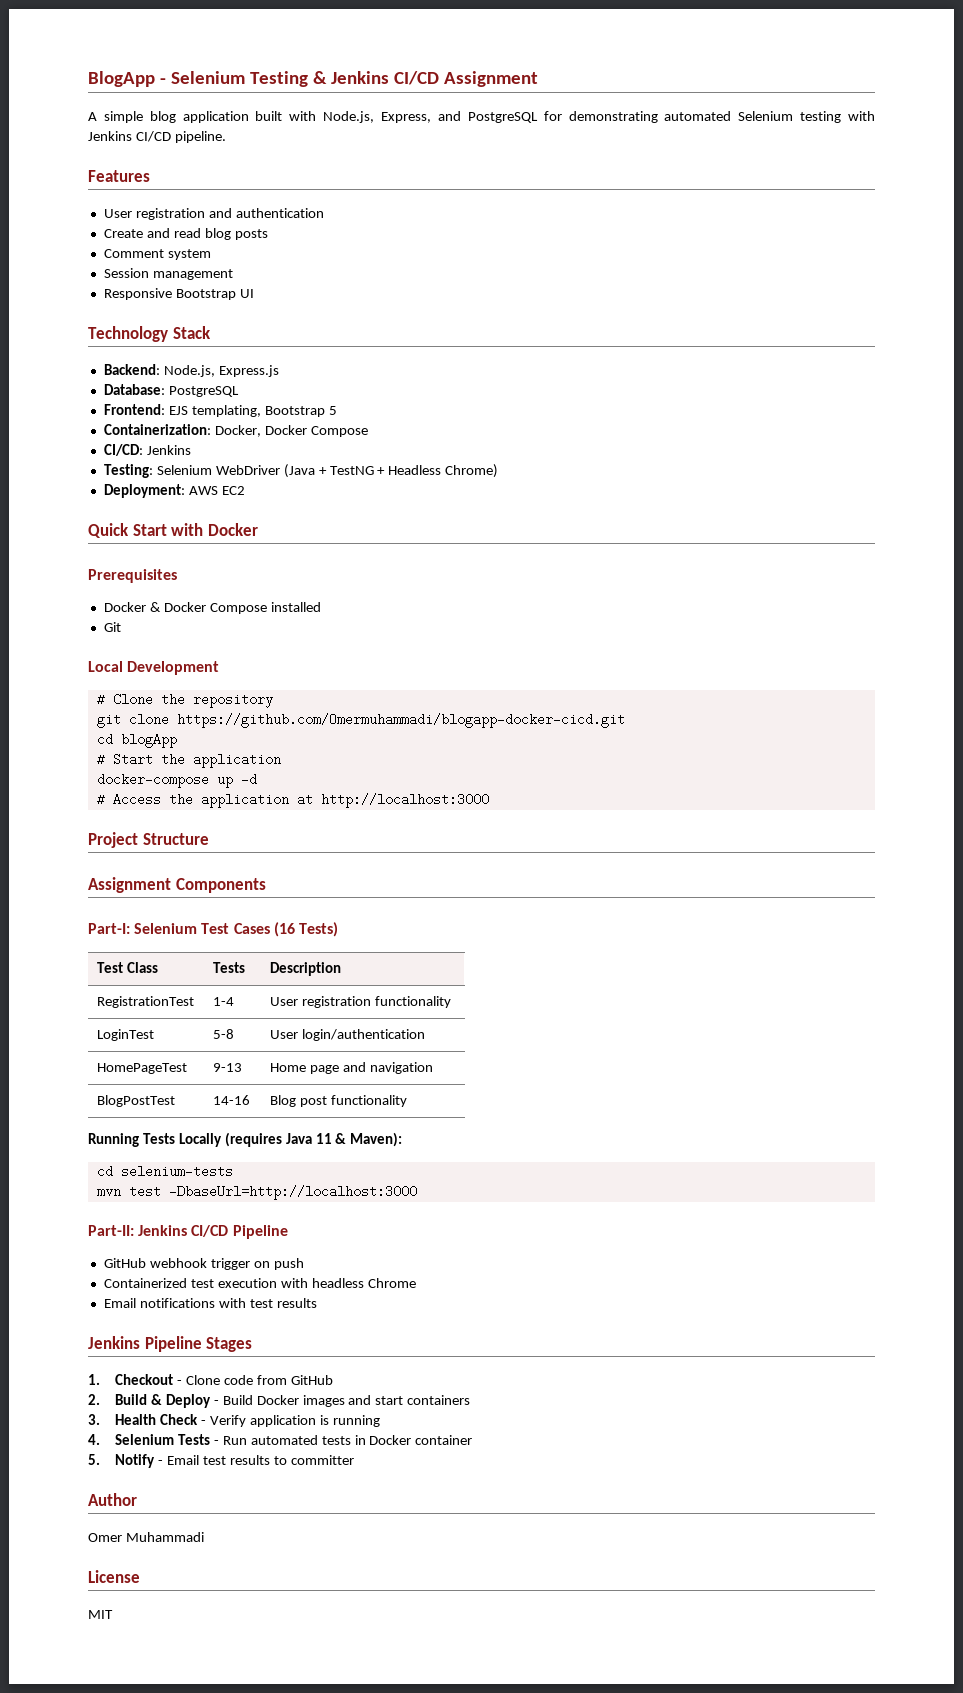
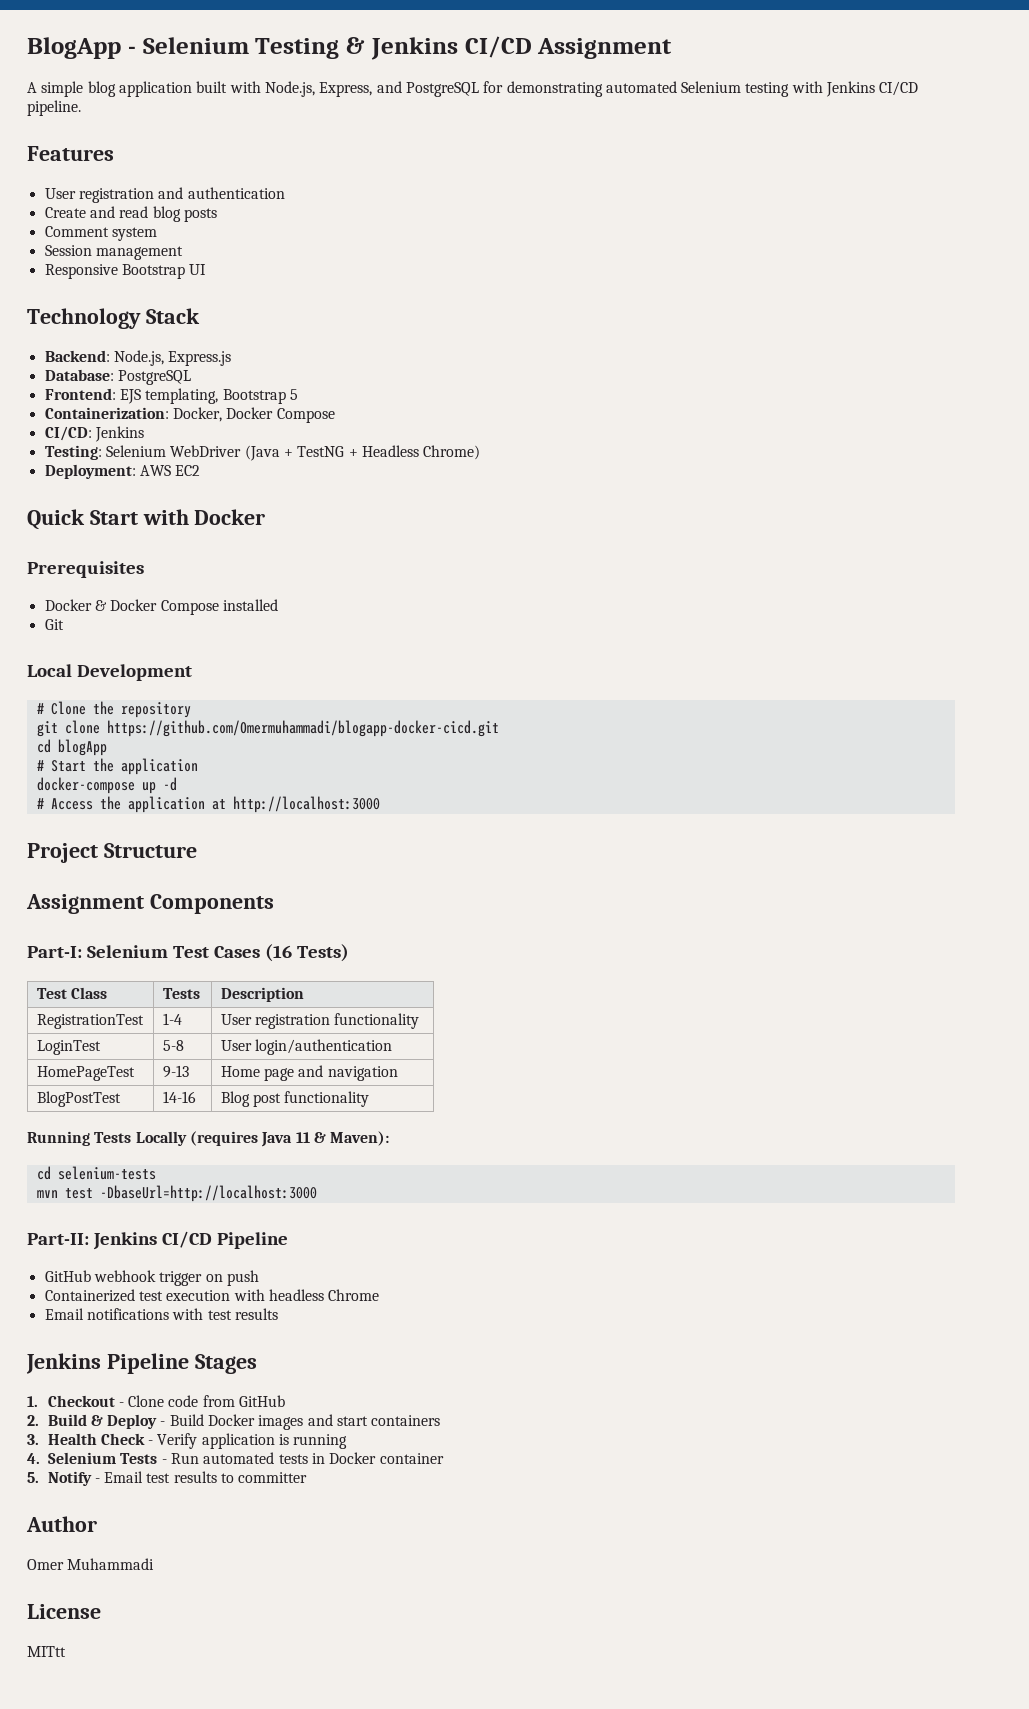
[88,1610,113,1619] MIT -> [27,1646,66,1657] MITtt

